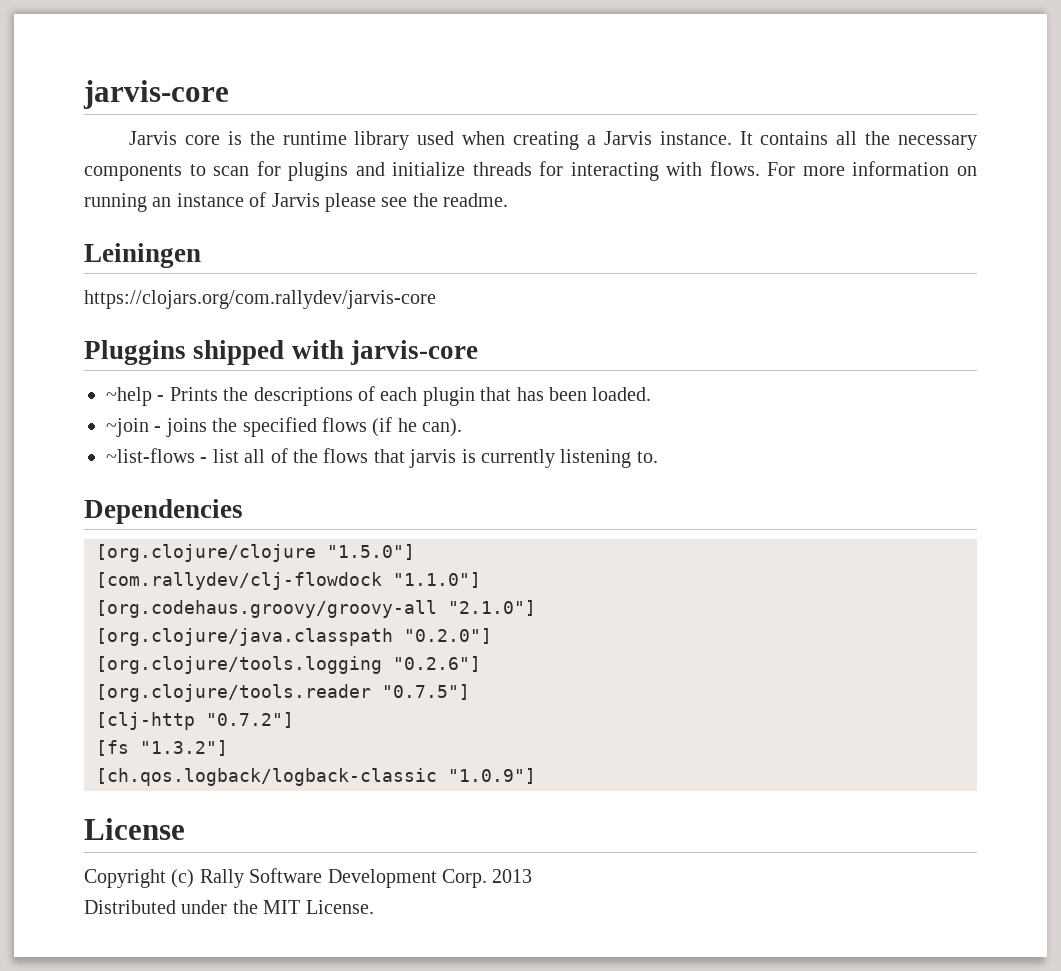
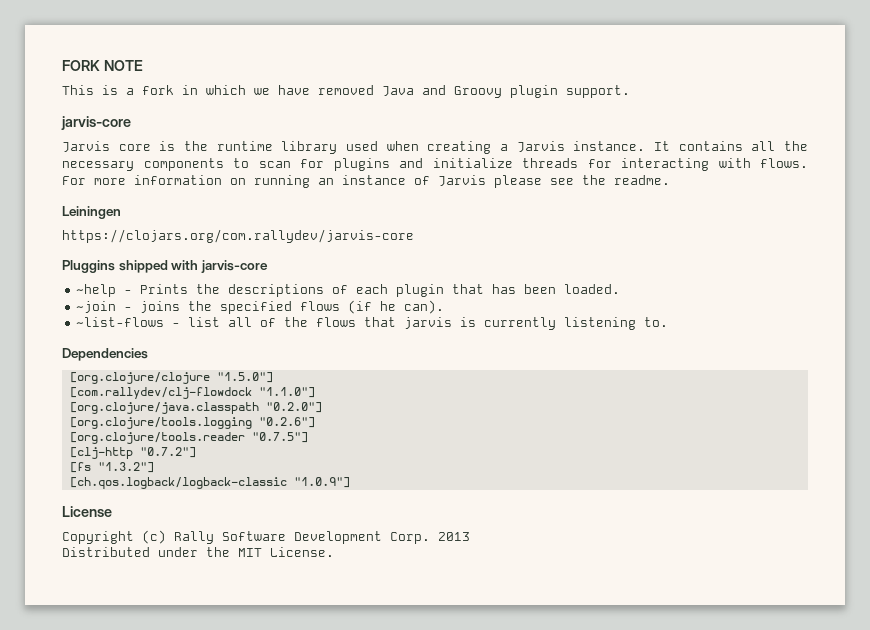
(83, 94) none -> [62,60,143,71] [62,85,630,98] FORK NOTE // This is a fork in which we have removed Java and Groovy plugin support. //
[96,600,536,618] // [org.codehaus.groovy/groovy-all "2.1.0"] -> (315, 392) none

